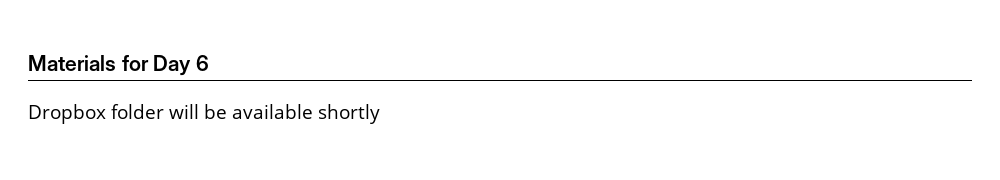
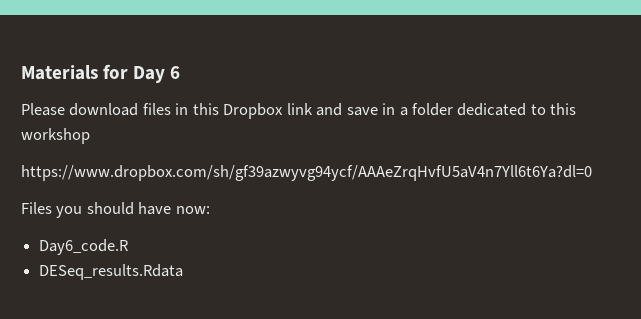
[28,104,380,124] Dropbox folder will be available shortly -> [21,103,577,119] [21,128,90,144] [21,165,592,181] [21,202,210,218] [39,239,129,255] [39,264,184,280] Please download files in this Dropbox link and save in a folder dedicated to this workshop // https://www.dropbox.com/sh/gf39azwyvg94ycf/AAAeZrqHvfU5aV4n7Yll6t6Ya?dl=0 // Files you should have now: // Day6_code.R // DESeq_results.Rdata

